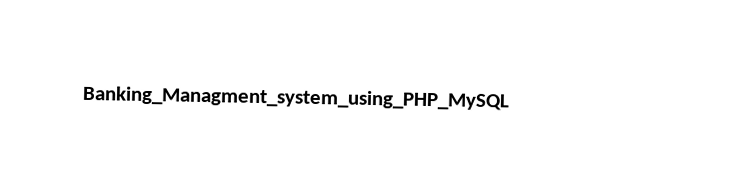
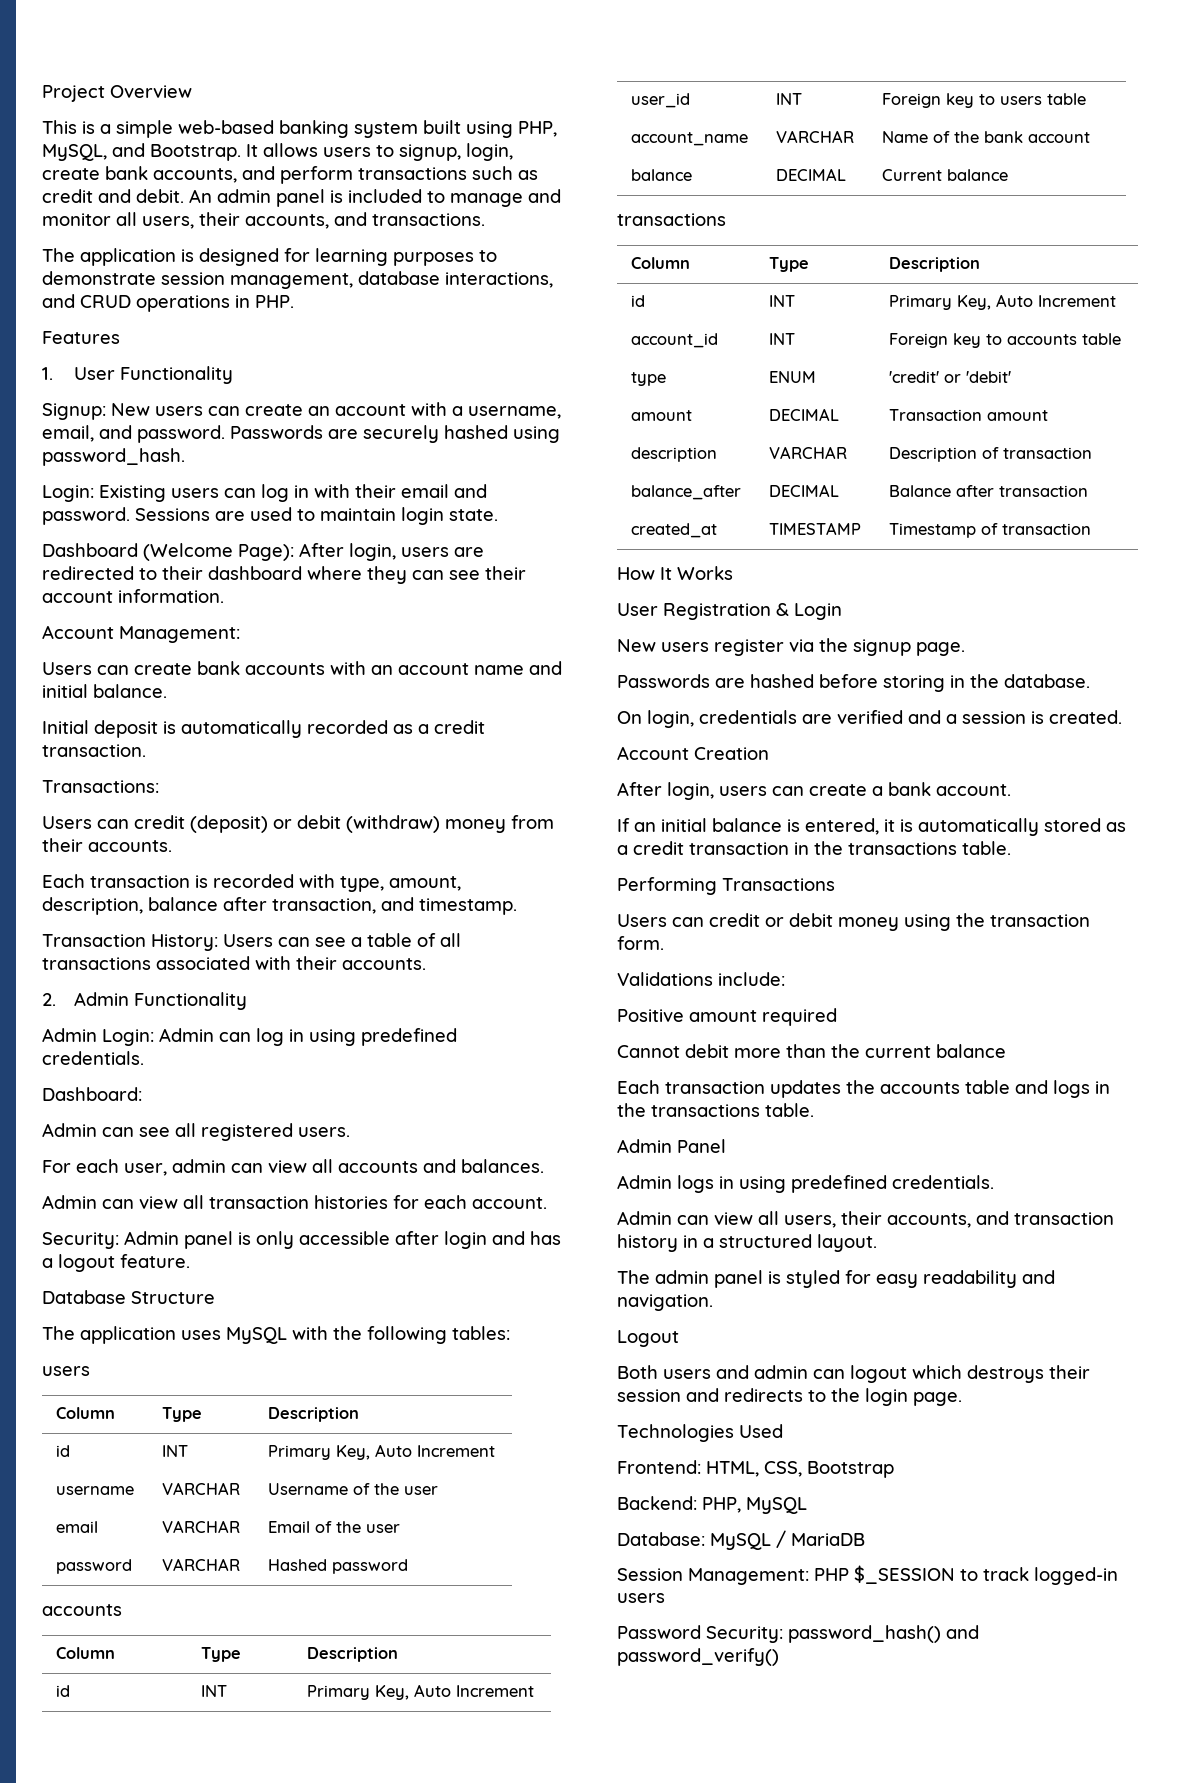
[82,85,510,111] Banking_Managment_system_using_PHP_MySQL -> [42,85,192,102] [42,120,557,138] [42,143,513,161] [42,166,538,184] [42,189,561,207] [42,212,485,229] [42,248,497,266] [42,271,553,289] [42,294,294,312] [42,331,120,344] [42,366,234,384] [42,402,561,420] [42,425,560,443] [42,448,185,466] [42,484,487,502] [42,507,498,525] [42,543,484,561] [42,566,526,584] [42,589,224,603] [42,625,240,643] [42,661,562,675] [42,684,167,698] [42,720,485,738] [42,744,146,757] [42,780,159,793] [42,815,554,833] [42,838,172,852] [42,874,461,892] [42,897,517,915] [42,933,461,951] [42,956,426,970] [42,992,248,1010] [42,1028,457,1046] [42,1051,144,1065] [42,1087,142,1101] [42,1123,350,1141] [42,1159,544,1176] [42,1195,547,1209] [42,1231,561,1249] [42,1254,190,1272] [42,1290,215,1304] [42,1326,510,1344] [42,1366,90,1376] [55,1407,115,1419] [161,1407,202,1422] [267,1407,359,1422] [55,1445,70,1457] [161,1445,188,1457] [267,1444,495,1460] [55,1486,134,1495] [161,1482,240,1495] [267,1483,438,1495] [55,1521,98,1533] [161,1520,240,1533] [267,1521,400,1533] [55,1559,132,1574] [161,1558,240,1571] [267,1559,408,1574] [42,1604,122,1616] [55,1647,115,1659] [200,1647,241,1662] [306,1647,398,1662] [55,1685,70,1697] [200,1685,227,1697] [306,1684,534,1700] [630,93,690,108] [775,93,802,105] [881,93,1086,108] [630,132,748,146] [775,130,854,143] [881,131,1090,143] [630,169,692,181] [775,168,846,181] [881,169,1008,181] [617,213,726,226] [630,257,690,269] [768,257,809,272] [888,257,980,272] [630,295,645,307] [768,295,795,307] [888,294,1116,310] [630,333,718,348] [768,333,795,345] [888,333,1121,348] [630,372,666,386] [768,371,816,383] [888,371,1011,383] [630,410,692,421] [768,408,839,421] [888,409,1048,421] [630,447,717,462] [768,446,847,459] [888,447,1092,462] [630,485,741,500] [768,484,839,497] [888,485,1088,497] [630,523,717,538] [768,522,861,535] [888,523,1091,538] [617,566,733,580] [617,603,842,620] [617,638,965,656] [617,674,1090,692] [617,710,1122,728] [617,746,769,760] [617,782,1011,800] [617,818,1126,836] [617,841,1011,855] [617,877,835,895] [617,913,1090,931] [617,936,664,950] [617,972,785,986] [617,1008,837,1026] [617,1044,1006,1058] [617,1080,1110,1098] [617,1103,814,1117] [617,1139,726,1153] [617,1175,994,1193] [617,1211,1114,1228] [617,1234,877,1252] [617,1270,1055,1288] [617,1294,713,1311] [617,1330,679,1347] [617,1365,1090,1383] [617,1388,962,1406] [617,1424,783,1442] [617,1460,894,1478] [617,1496,807,1514] [617,1530,865,1550] [617,1565,1118,1585] [617,1593,665,1603] [617,1625,979,1643] [617,1648,779,1666] Project Overview // This is a simple web-based banking system built using PHP, MySQL, and Bootstrap. It allows users to signup, login, create bank accounts, and perform transactions such as credit and debit. An admin panel is included to manage and monitor all users, their accounts, and transactions. // The application is designed for learning purposes to demonstrate session management, database interactions, and CRUD operations in PHP. // Features // 1. User Functionality // Signup: New users can create an account with a username, email, and password. Passwords are securely hashed using password_hash. // Login: Existing users can log in with their email and password. Sessions are used to maintain login state. // Dashboard (Welcome Page): After login, users are redirected to their dashboard where they can see their account information. // Account Management: // Users can create bank accounts with an account name and initial balance. // Initial deposit is automatically recorded as a credit transaction. // Transactions: // Users can credit (deposit) or debit (withdraw) money from their accounts. // Each transaction is recorded with type, amount, description, balance after transaction, and timestamp. // Transaction History: Users can see a table of all transactions associated with their accounts. // 2. Admin Functionality // Admin Login: Admin can log in using predefined credentials. // Dashboard: // Admin can see all registered users. // For each user, admin can view all accounts and balances. // Admin can view all transaction histories for each account. // Security: Admin panel is only accessible after login and has a logout feature. // Database Structure // The application uses MySQL with the following tables: // users // Column | Type | Description // id | INT | Primary Key, Auto Increment // username | VARCHAR | Username of the user // email | VARCHAR | Email of the user // password | VARCHAR | Hashed password // accounts // Column | Type | Description // id | INT | Primary Key, Auto Increment // user_id | INT | Foreign key to users table // account_name | VARCHAR | Name of the bank account // balance | DECIMAL | Current balance // transactions // Column | Type | Description // id | INT | Primary Key, Auto Increment // account_id | INT | Foreign key to accounts table // type | ENUM | 'credit' or 'debit' // amount | DECIMAL | Transaction amount // description | VARCHAR | Description of transaction // balance_after | DECIMAL | Balance after transaction // created_at | TIMESTAMP | Timestamp of transaction // How It Works // User Registration & Login // New users register via the signup page. // Passwords are hashed before storing in the database. // On login, credentials are verified and a session is created. // Account Creation // After login, users can create a bank account. // If an initial balance is entered, it is automatically stored as a credit transaction in the transactions table. // Performing Transactions // Users can credit or debit money using the transaction form. // Validations include: // Positive amount required // Cannot debit more than the current balance // Each transaction updates the accounts table and logs in the transactions table. // Admin Panel // Admin logs in using predefined credentials. // Admin can view all users, their accounts, and transaction history in a structured layout. // The admin panel is styled for easy readability and navigation. // Logout // Both users and admin can logout which destroys their session and redirects to the login page. // Technologies Used // Frontend: HTML, CSS, Bootstrap // Backend: PHP, MySQL // Database: MySQL / MariaDB // Session Management: PHP $_SESSION to track logged-in users // Password Security: password_hash() and password_verify()

